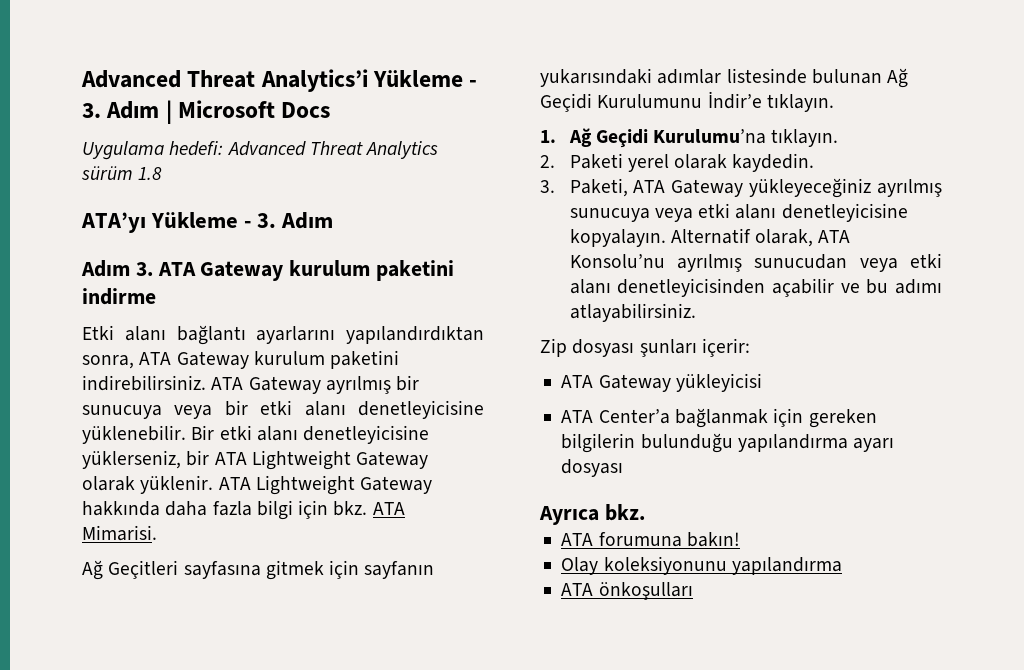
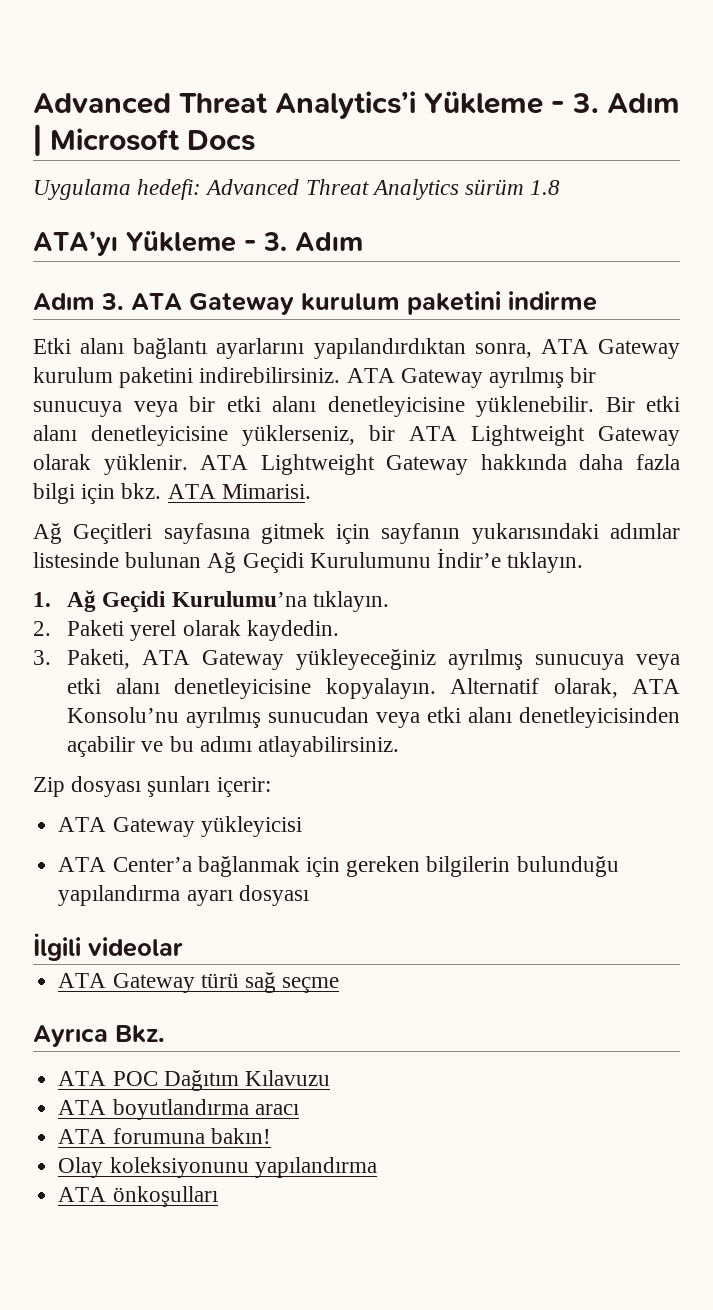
[539,504,645,525] Ayrıca bkz. -> [33,933,183,961] [58,972,340,993] [33,1025,165,1047] [58,1070,330,1091] [58,1099,299,1120] İlgili videolar // ATA Gateway türü sağ seçme // Ayrıca Bkz. // ATA POC Dağıtım Kılavuzu // ATA boyutlandırma aracı

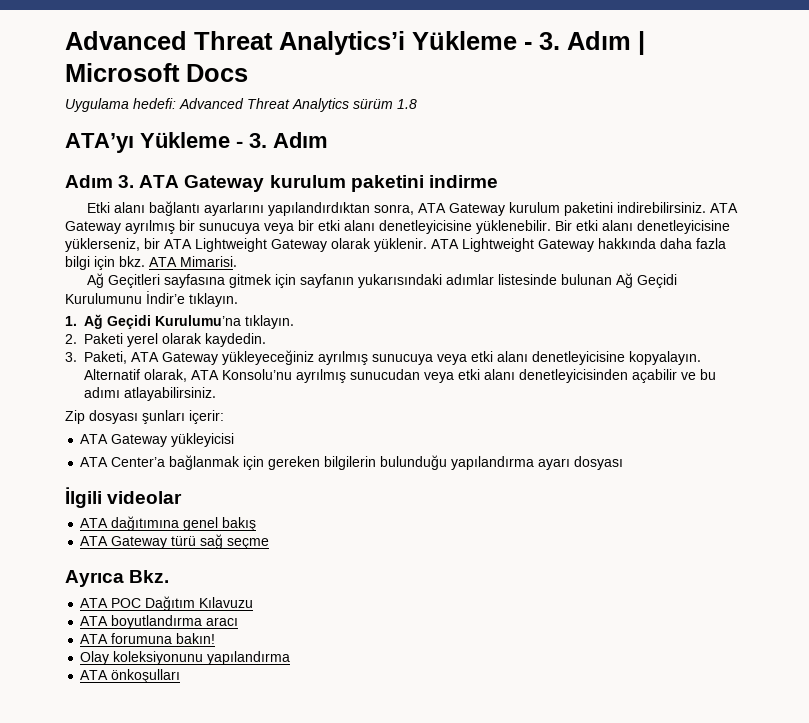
(183, 947) none -> [80,516,257,531] // ATA dağıtımına genel bakış

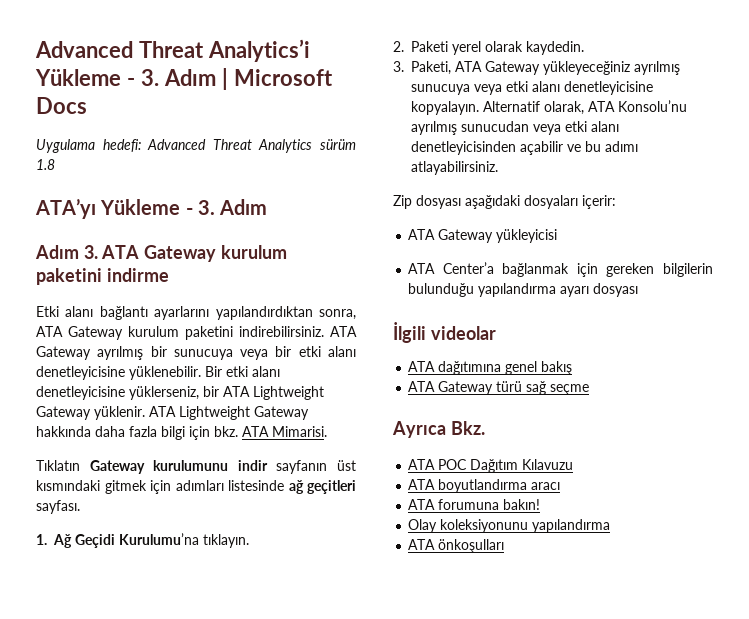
[331,238,371,249] olarak -> (91, 413) none
[86,273,677,288] [65,291,238,307] Ağ Geçitleri sayfasına gitmek için sayfanın yukarısındaki adımlar listesinde bulunan Ağ Geçidi Kurulumunu İndir’e tıklayın. -> [36,460,356,474] [36,480,356,494] [36,500,80,514] Tıklatın Gateway kurulumunu indir sayfanın üst kısmındaki gitmek için adımları listesinde ağ geçitleri sayfası.
[142,410,185,424] şunları -> [465,195,578,209] aşağıdaki dosyaları

